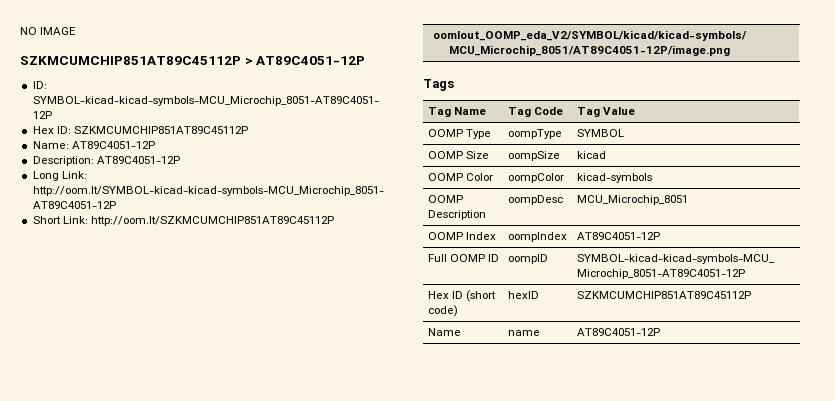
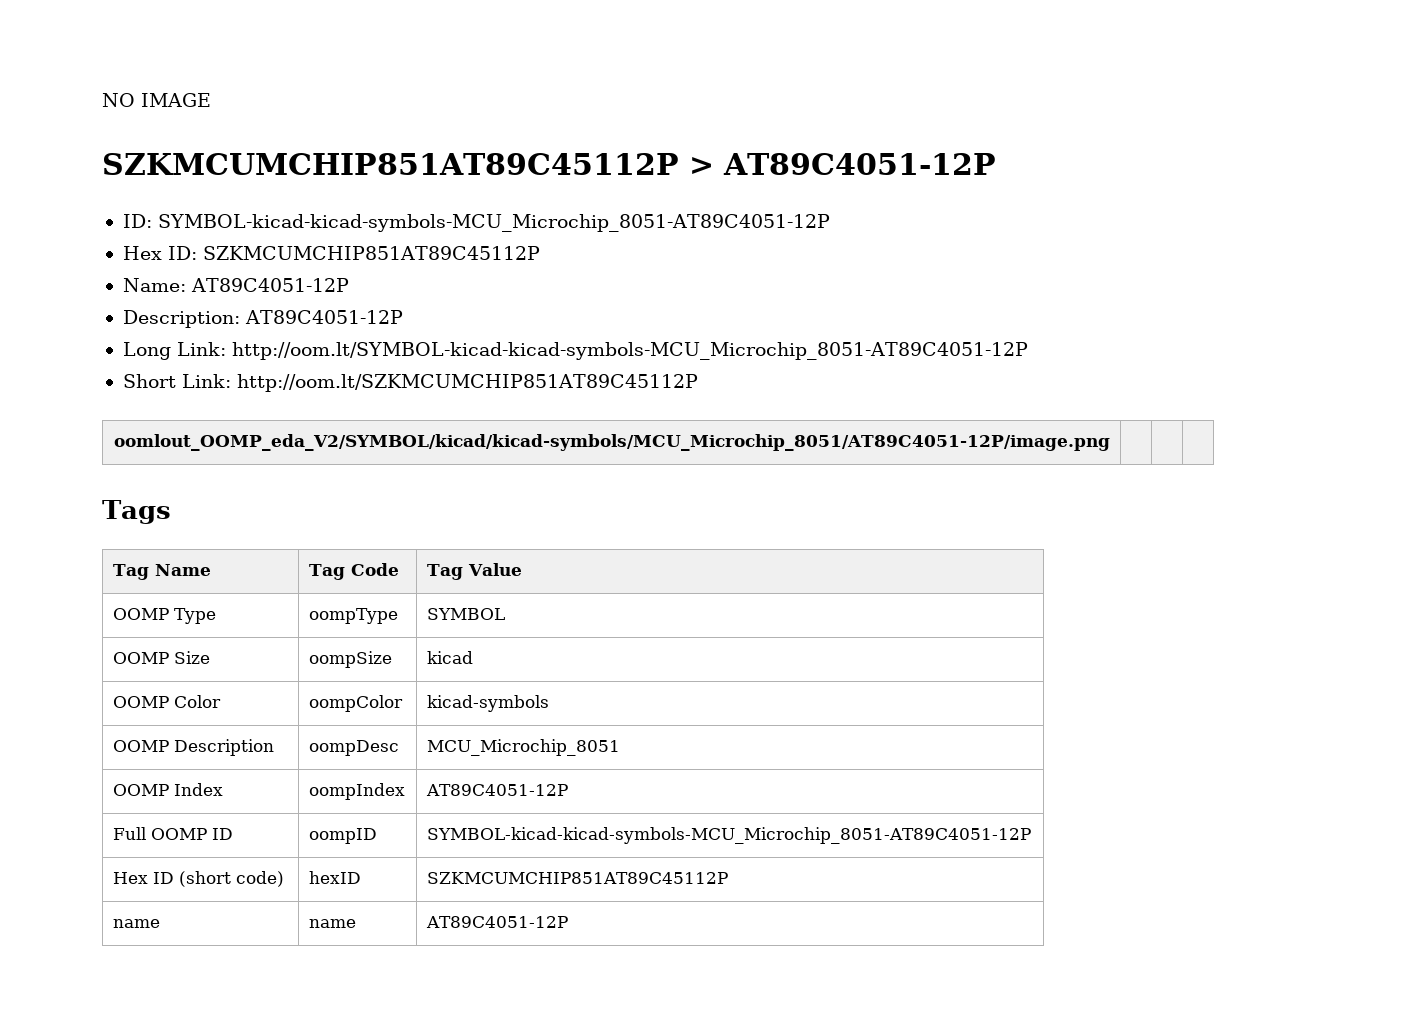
[427,328,461,336] Name -> [112,919,160,928] name

